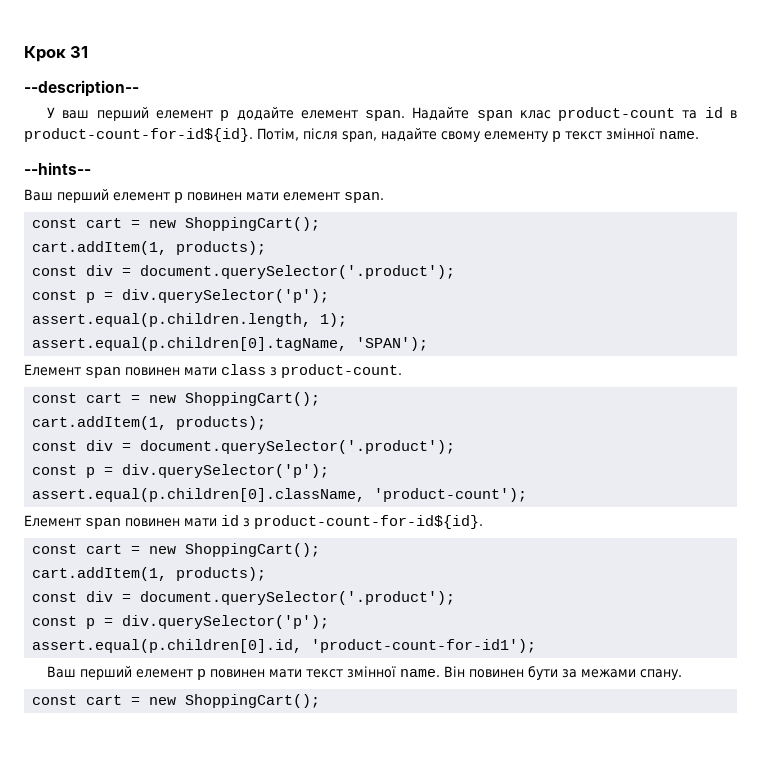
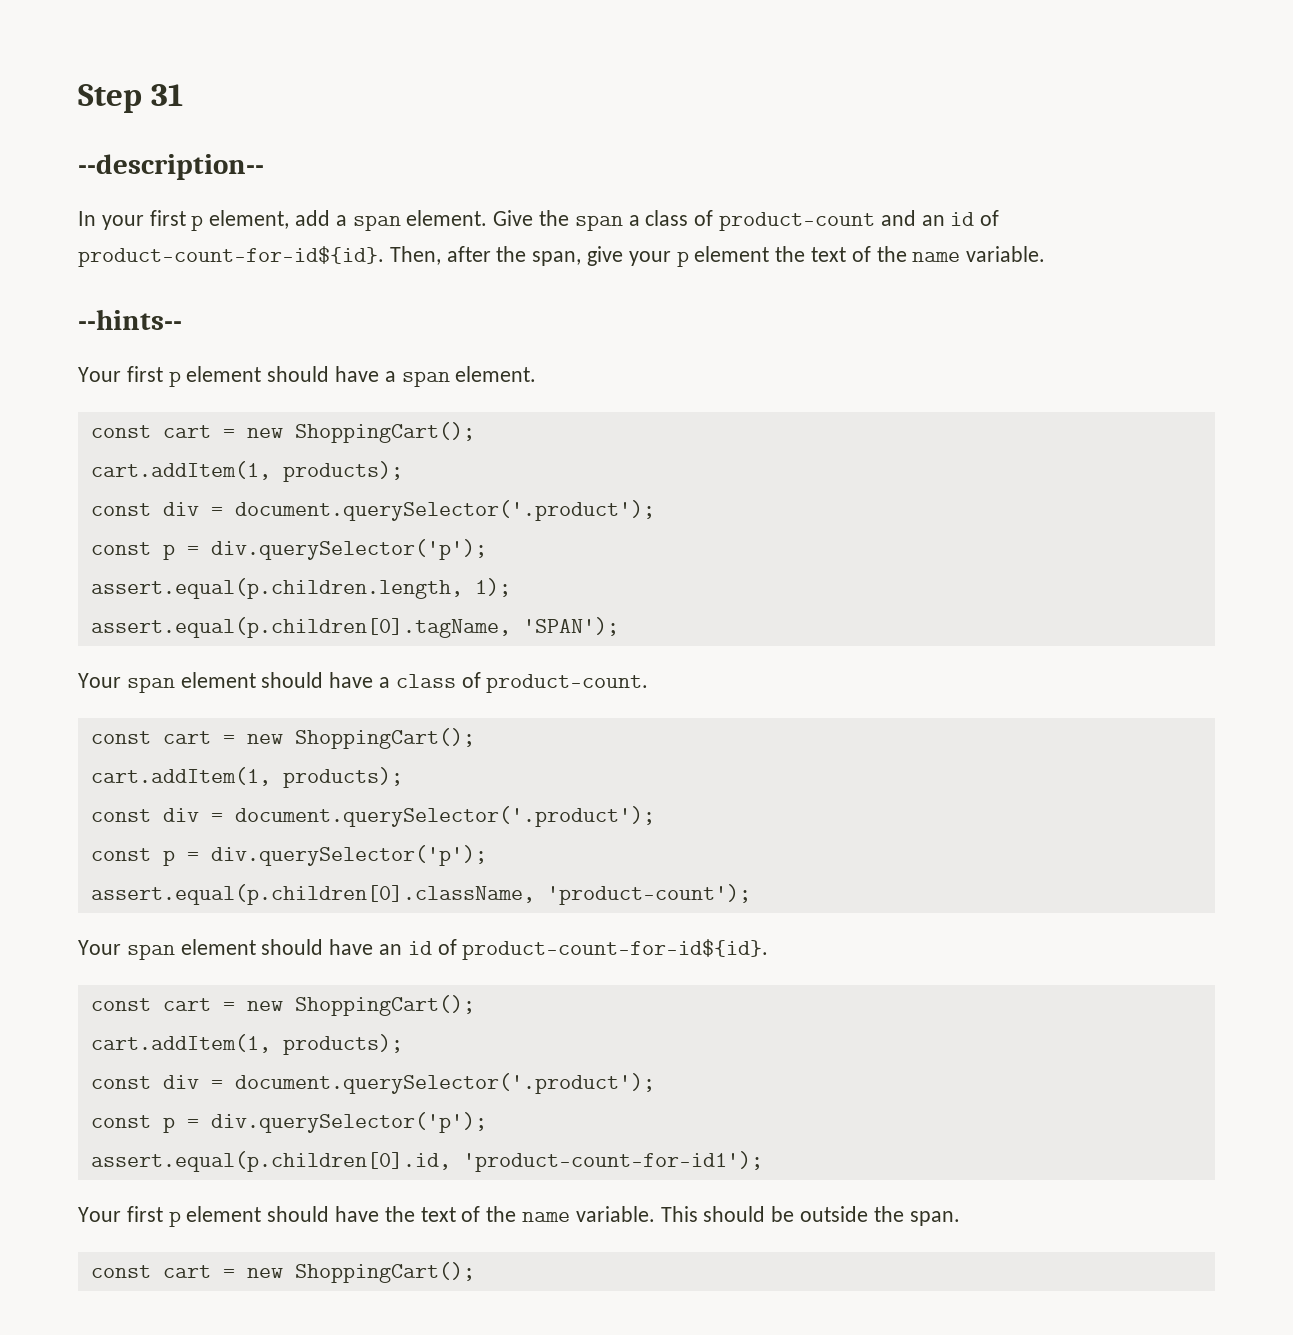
[24,46,66,62] Крок -> [78,84,142,113] Step
[47,107,737,121] [24,128,699,142] [24,162,91,175] [24,189,384,203] У ваш перший елемент p додайте елемент span. Надайте span клас product-count та id в product-count-for-id${id}. Потім, після span, надайте свому елементу p текст змінної name. // --hints-- // Ваш перший елемент p повинен мати елемент span. -> [78,210,1000,231] [78,246,1046,267] [78,309,182,330] [78,366,537,387] In your first p element, add a span element. Give the span a class of product-count and an id of product-count-for-id${id}. Then, after the span, give your p element the text of the name variable. // --hints-- // Your first p element should have a span element.
[24,364,277,378] Елемент span повинен мати class з -> [78,672,481,693] Your span element should have a class of
[24,515,250,529] Елемент span повинен мати id з -> [78,939,457,960] Your span element should have an id of
[47,666,683,680] Ваш перший елемент p повинен мати текст змінної name. Він повинен бути за межами спану. -> [78,1206,960,1227] Your first p element should have the text of the name variable. This should be outside the span.

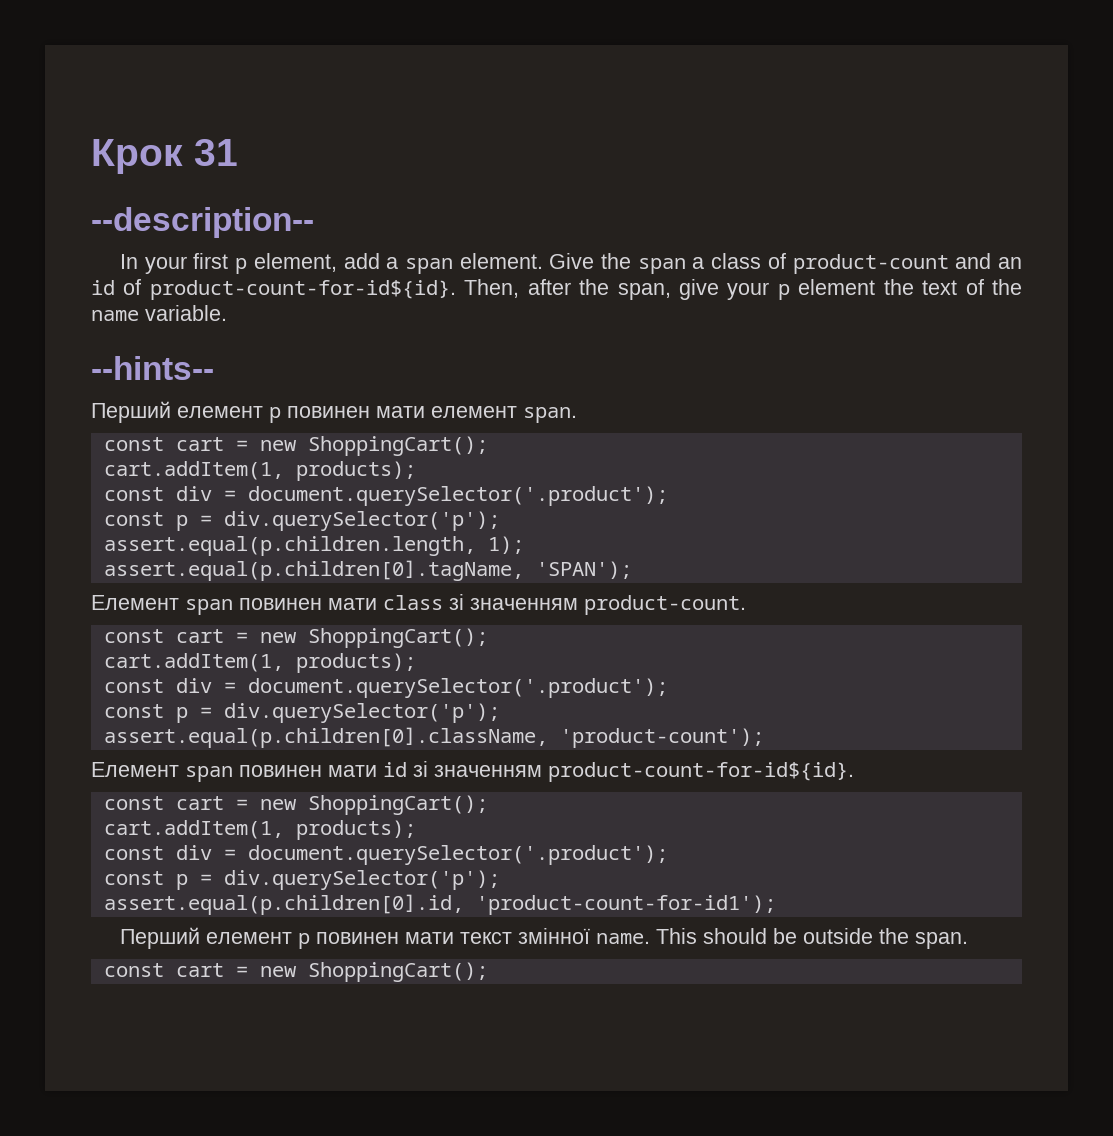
[78,84,142,113] Step -> [91,139,183,174] Крок
[78,366,537,387] Your first p element should have a span element. -> [91,401,577,423] Перший елемент p повинен мати елемент span.
[78,672,481,693] Your span element should have a class of -> [91,594,578,615] Елемент span повинен мати class зі значенням
[78,939,457,960] Your span element should have an id of -> [91,761,542,782] Елемент span повинен мати id зі значенням
[78,1206,655,1227] Your first p element should have the text of the name variable. -> [119,927,650,949] Перший елемент p повинен мати текст змінної name.

